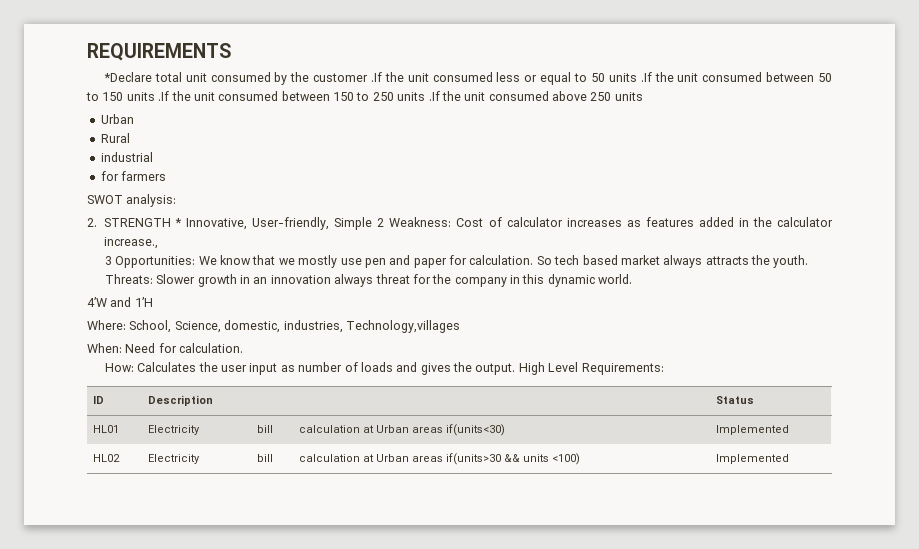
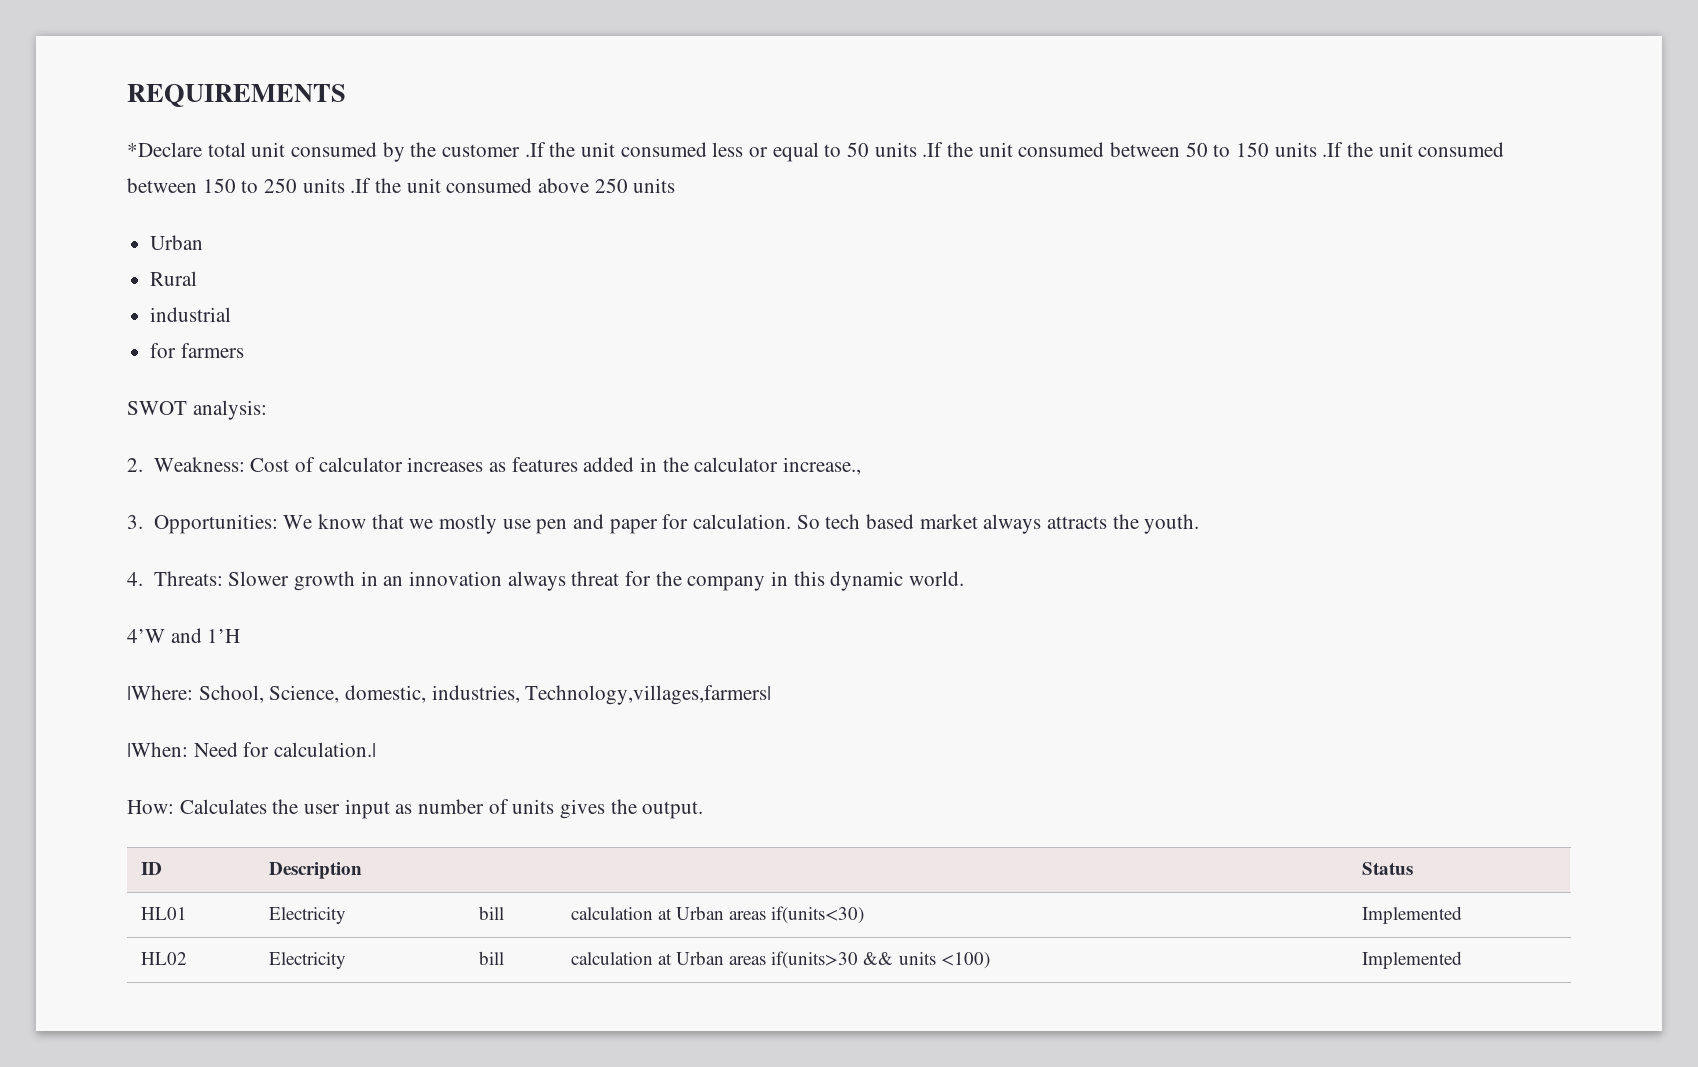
[104,217,385,230] STRENGTH * Innovative, User-friendly, Simple 2 -> (143, 465) none
[104,256,112,265] 3 -> [127,515,143,529] 3.
(809, 261) none -> [127,572,143,586] 4.
[87,320,126,330] Where: -> [127,685,193,700] |Where:
[345,320,460,333] [87,343,122,353] Technology,villages // When: -> [525,685,772,705] [127,742,188,757] Technology,villages,farmers| // |When:
[179,343,244,353] calculation. -> [274,742,377,757] calculation.|
[360,362,418,372] loads and -> [512,799,555,814] units
[518,362,664,375] High Level Requirements: -> (704, 810) none

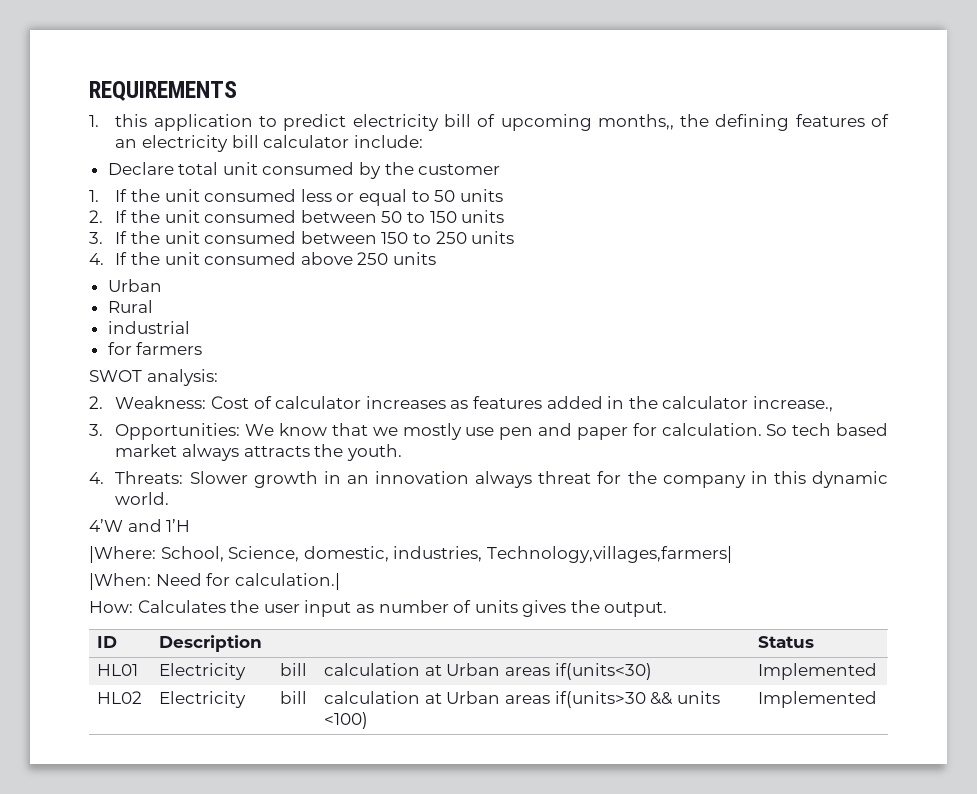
[127,142,202,157] *Declare -> [89,114,889,131] [115,135,423,152] [107,162,174,175] 1. this application to predict electricity bill of upcoming months,, the defining features of an electricity bill calculator include: // Declare
[524,142,546,157] .If -> [89,189,128,202] // 1. If
[922,142,944,157] .If -> [89,210,128,223] // 2. If
[1322,142,1344,157] .If -> [89,231,128,244] // 3. If
[350,178,372,193] .If -> [89,252,128,265] // 4. If

